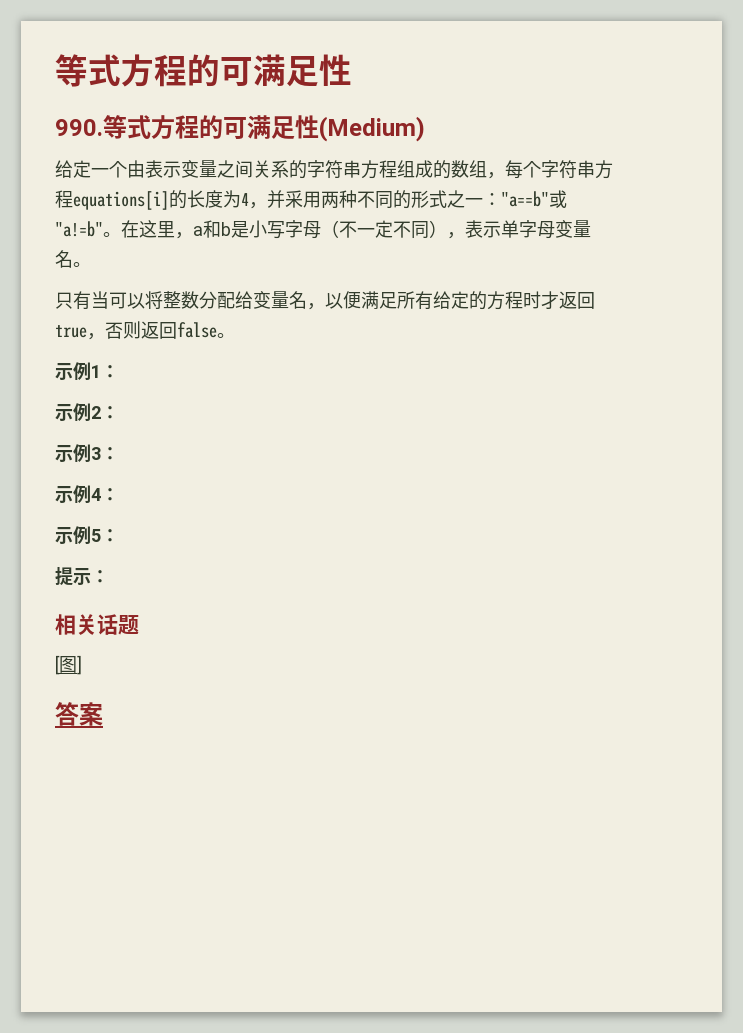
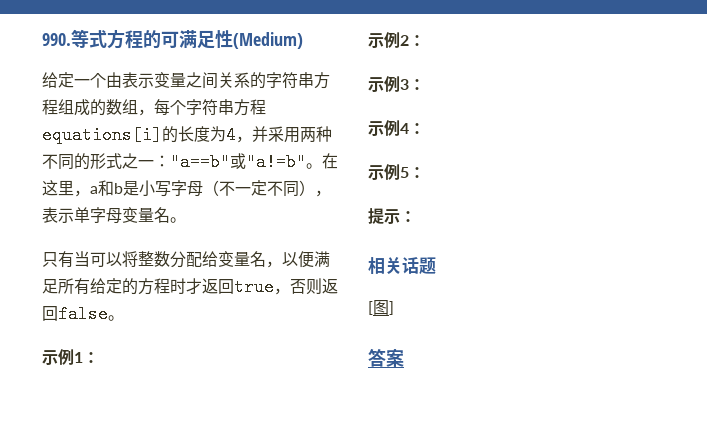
[55,54,352,87] 等式方程的可满足性 // -> (42, 39) none

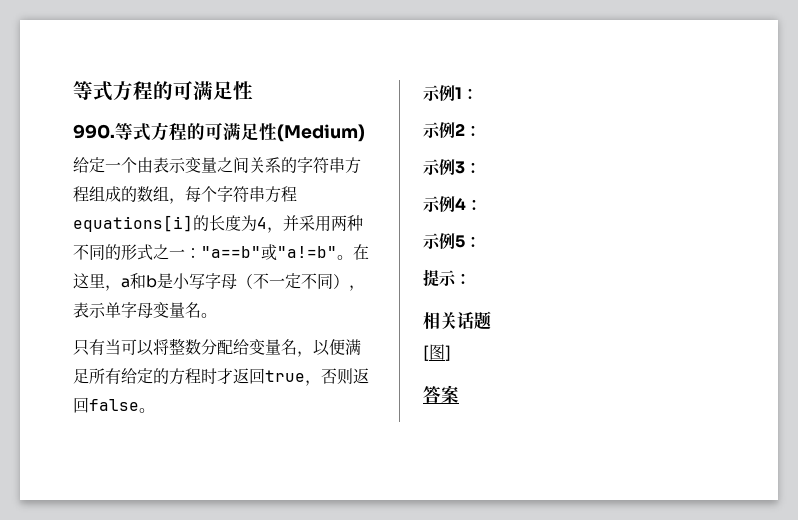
(42, 39) none -> [73,81,253,101] 等式方程的可满足性 //

